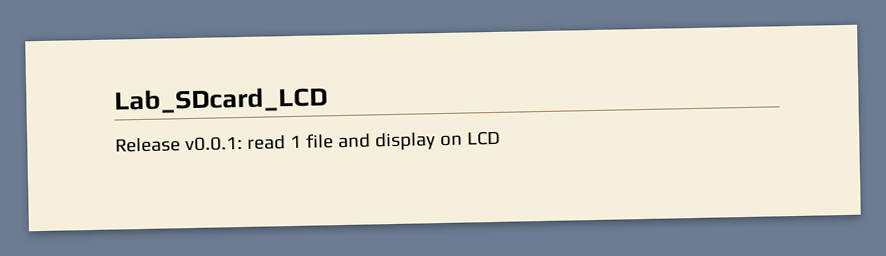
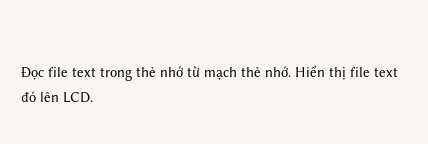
[114,86,328,115] [115,130,501,153] Lab_SDcard_LCD // Release v0.0.1: read 1 file and display on LCD -> [21,65,398,81] [21,91,93,103] Đọc file text trong thẻ nhớ từ mạch thẻ nhớ. Hiển thị file text đó lên LCD.

